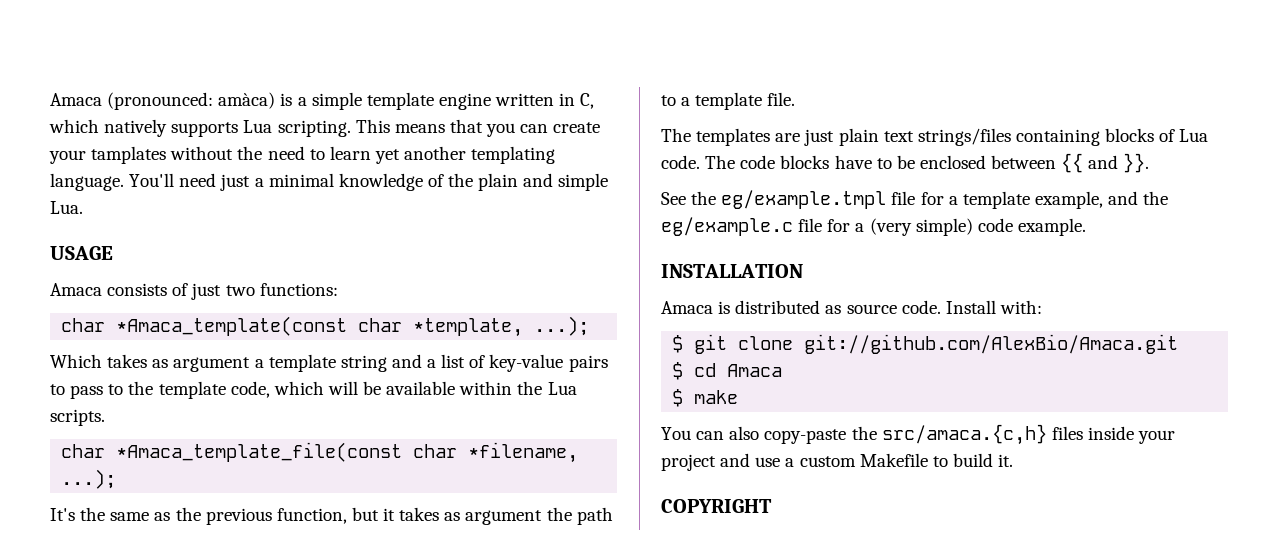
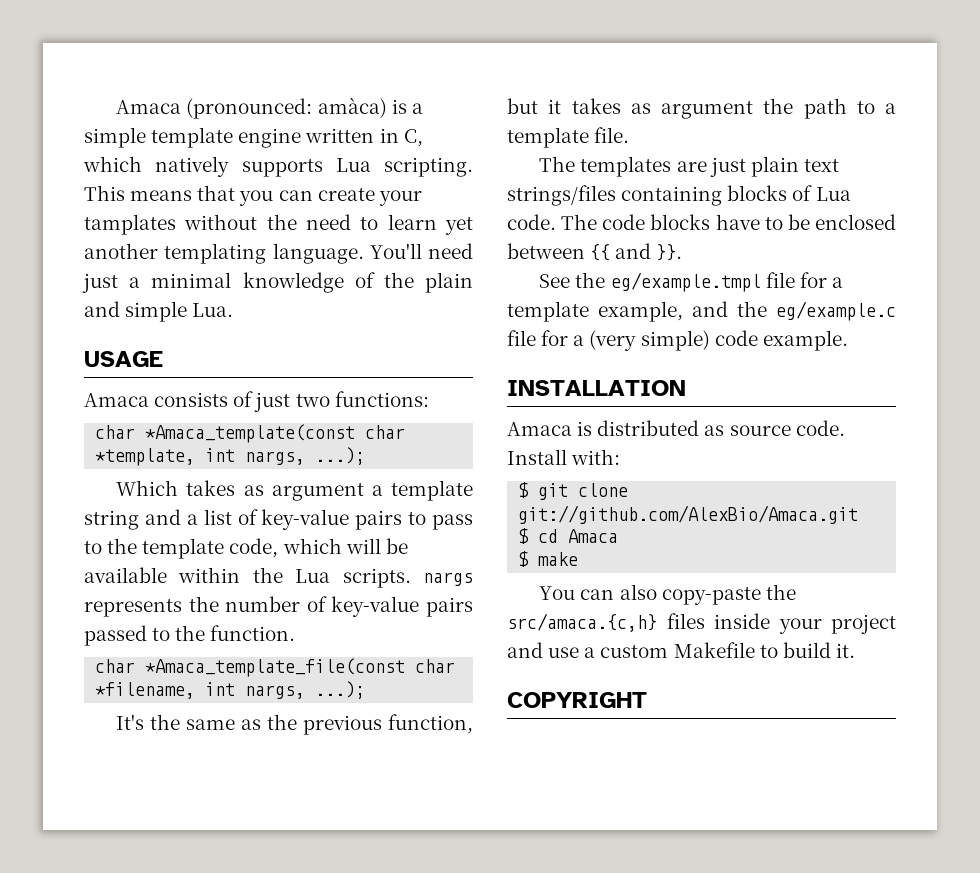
(524, 327) none -> [205,448,306,465] int nargs,
(105, 417) none -> [423,572,473,586] [84,596,473,617] [84,625,296,646] nargs represents the number of key-value pairs passed to the function.
(579, 452) none -> [205,682,306,699] int nargs,

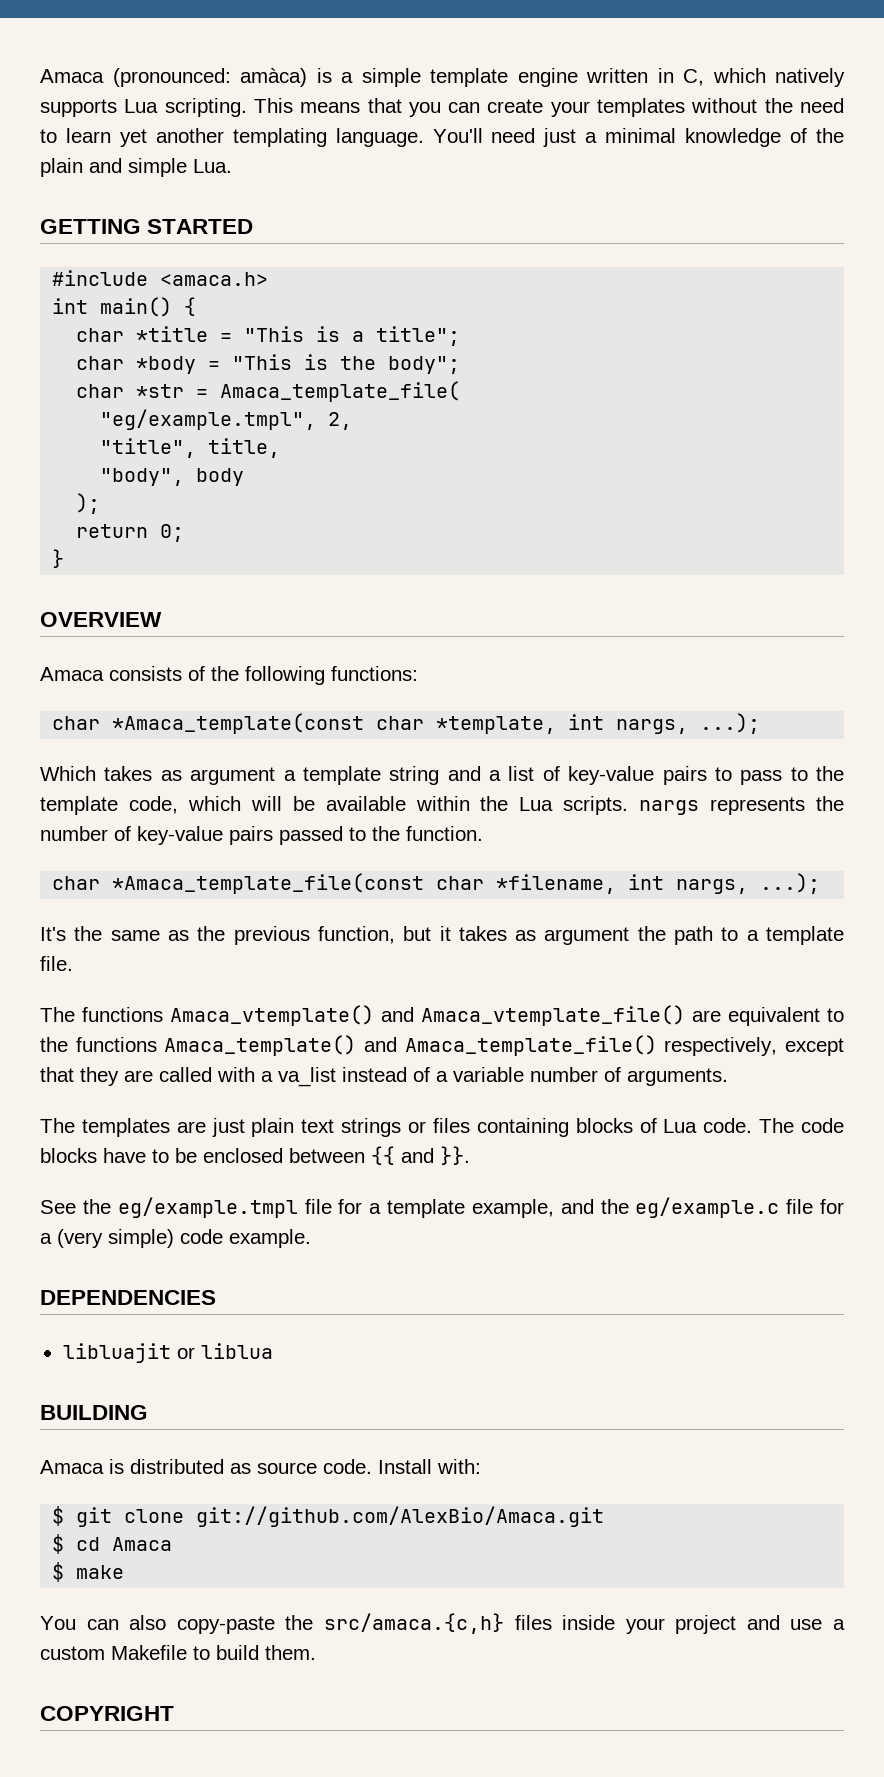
[84,214,176,235] tamplates -> [597,98,686,117] templates
[84,351,163,367] USAGE -> [40,219,254,234] [52,270,269,286] [52,297,197,317] [76,326,461,346] [76,354,461,374] [76,381,461,402] [100,409,353,430] [100,438,281,458] [100,468,245,486] [76,493,101,514] [76,524,185,542] [52,549,65,568] [40,612,162,627] GETTING STARTED // #include <amaca.h> // int main() { // char *title = "This is a title"; // char *body = "This is the body"; // char *str = Amaca_template_file( // "eg/example.tmpl", 2, // "title", title, // "body", body // ); // return 0; // } // OVERVIEW
[254,392,330,412] just two -> [211,666,325,685] the following
(630, 135) none -> [40,1005,844,1026] [40,1035,844,1056] [40,1067,728,1087] // The functions Amaca_vtemplate() and Amaca_vtemplate_file() are equivalent to the functions Amaca_template() and Amaca_template_file() respectively, except that they are called with a va_list instead of a variable number of arguments.
[507,185,616,206] strings/files -> [341,1118,470,1137] strings or files
[507,380,686,396] INSTALLATION -> [40,1290,216,1305] [62,1343,273,1363] [40,1405,148,1420] DEPENDENCIES // libluajit or liblua // BUILDING
[835,643,855,658] it. -> [265,1645,316,1660] them.

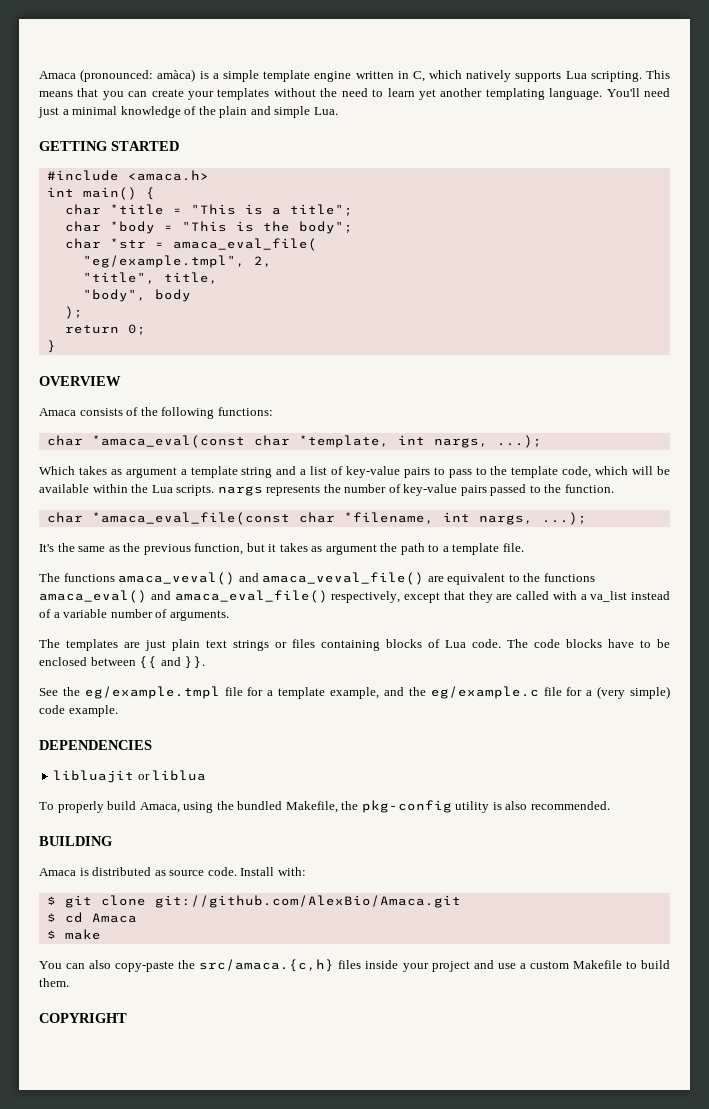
[220,381,461,402] Amaca_template_file( -> [172,238,317,251] amaca_eval_file(
[112,713,365,734] *Amaca_template(const -> [91,435,245,448] *amaca_eval(const
[112,873,425,894] *Amaca_template_file(const -> [91,512,290,525] *amaca_eval_file(const
[170,1005,685,1026] Amaca_vtemplate() and Amaca_vtemplate_file() -> [118,572,425,585] amaca_veval() and amaca_veval_file()
[164,1035,657,1056] Amaca_template() and Amaca_template_file() -> [39,590,328,603] amaca_eval() and amaca_eval_file()
(273, 1351) none -> [39,800,610,813] // To properly build Amaca, using the bundled Makefile, the pkg-config utility is also recommended.

